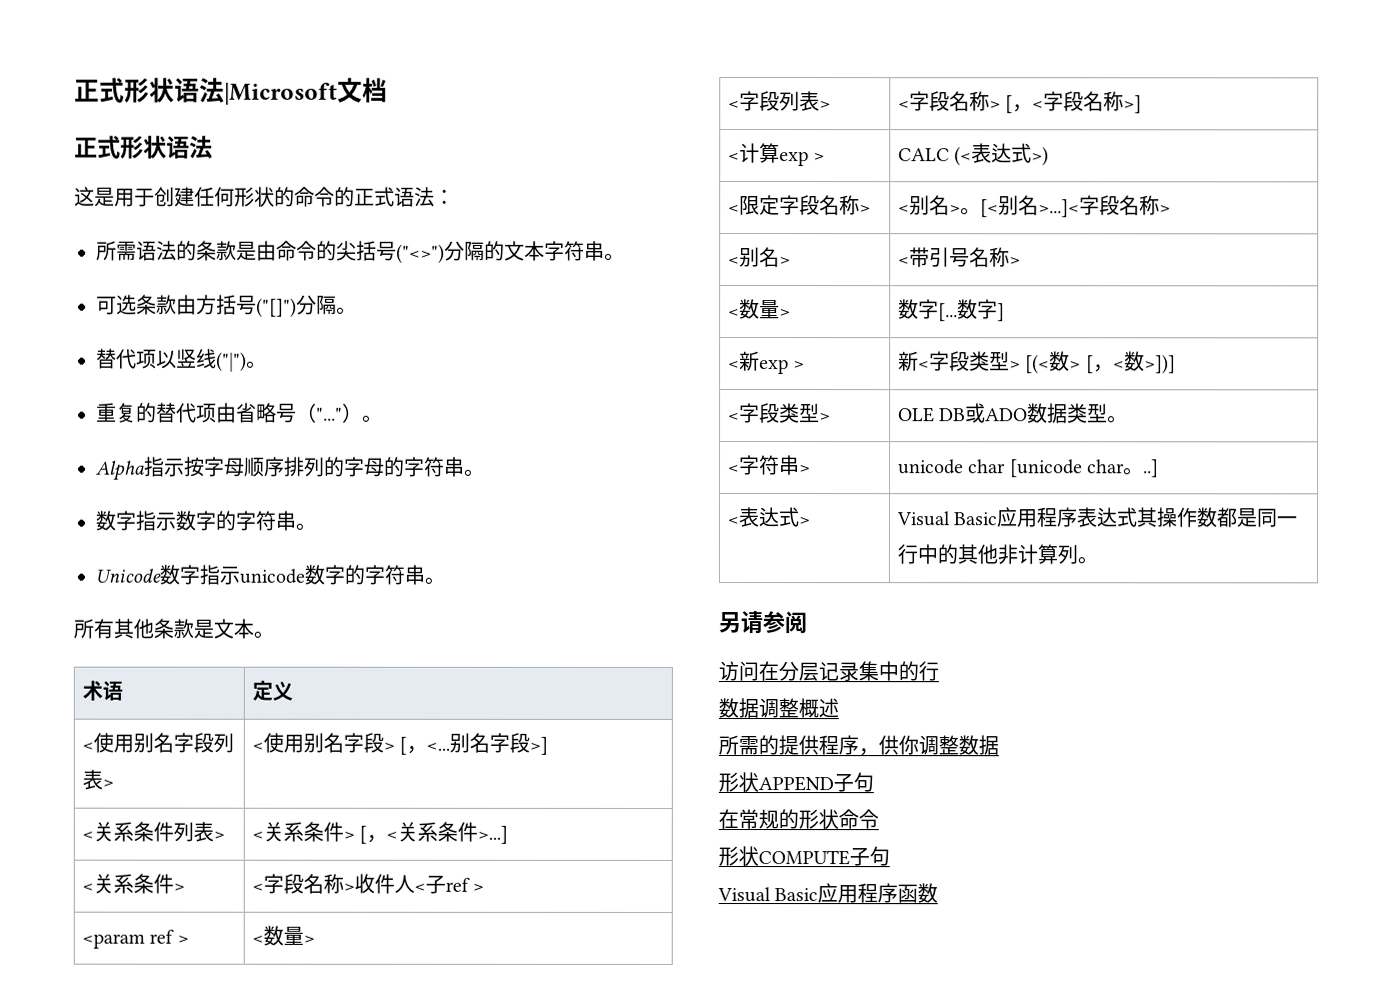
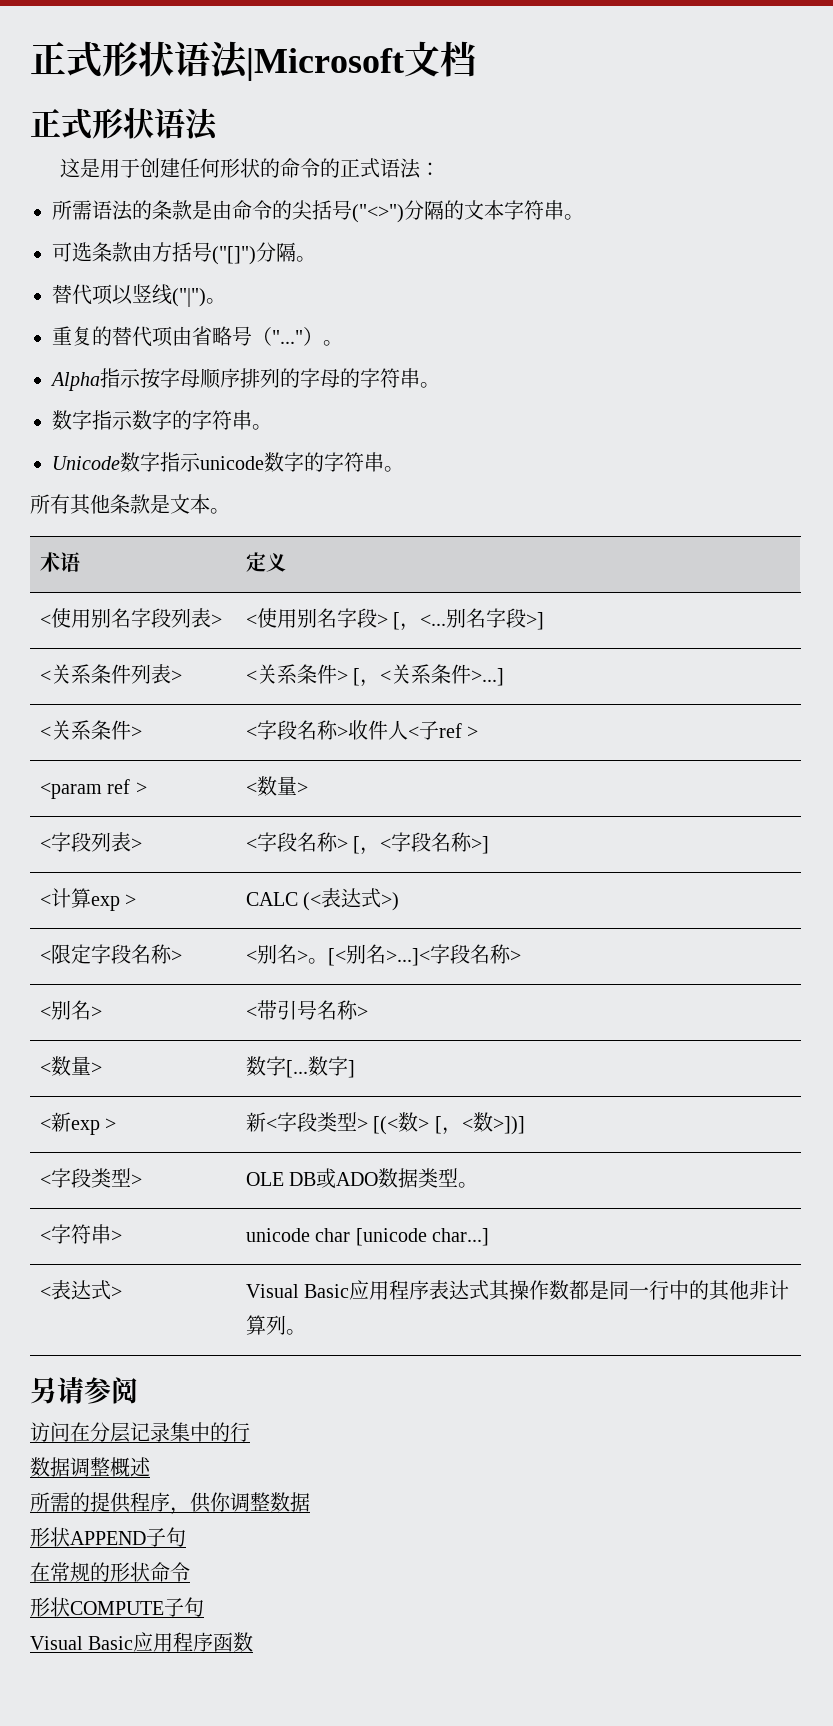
[1087,459,1160,478] char。..] -> [432,1228,490,1246] char...]

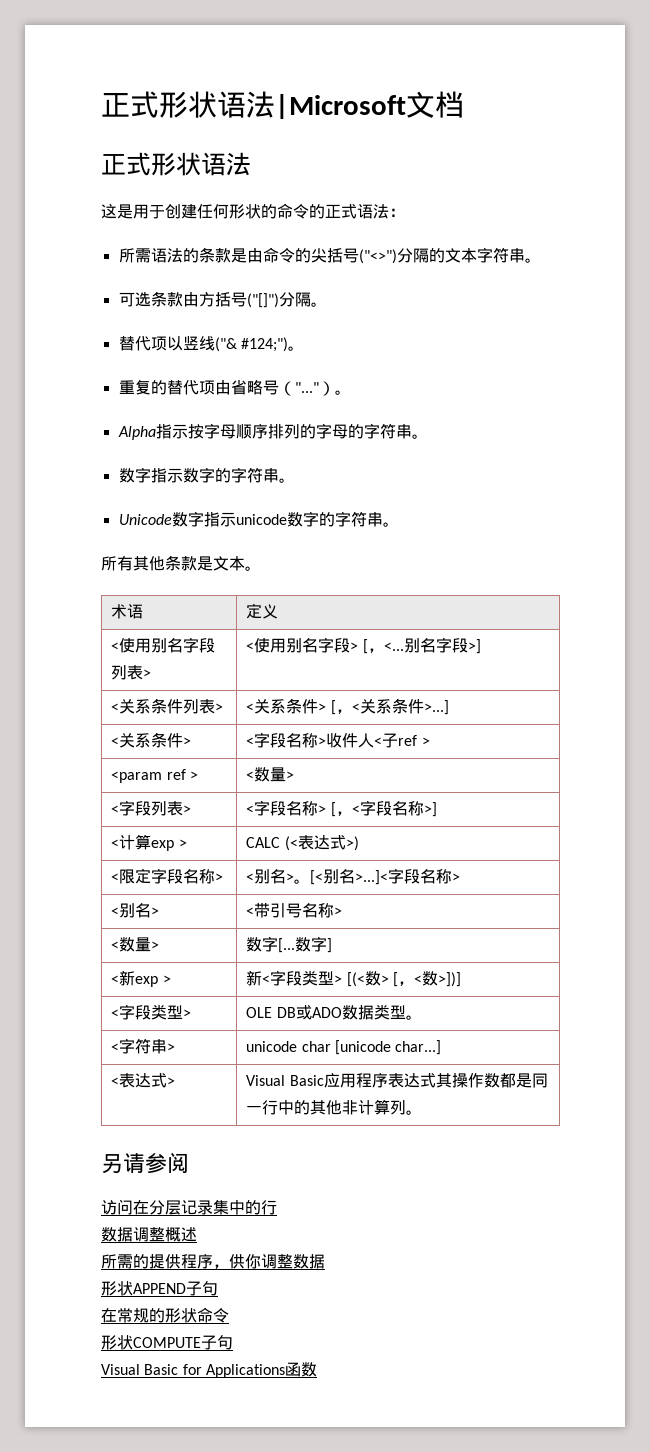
[172,288,206,307] ("|") -> [214,337,288,352] ("& #124;")
[133,1632,214,1652] 应用程序 -> [182,1364,285,1378] for Applications

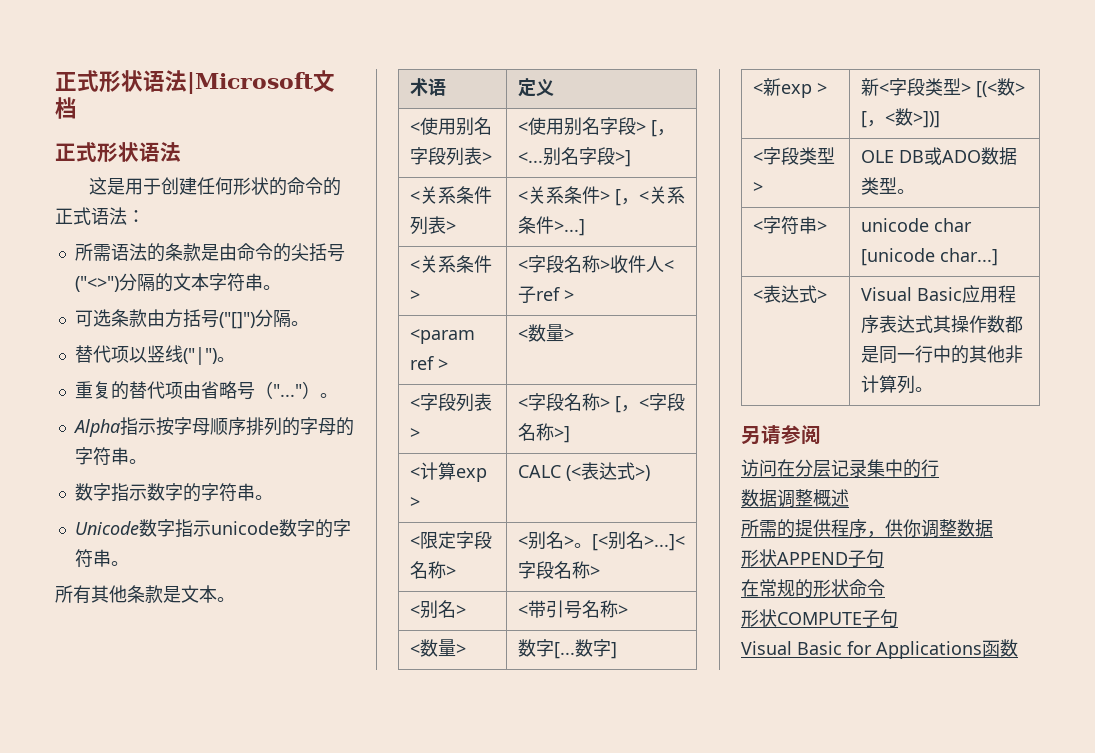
[214,337,288,352] ("& #124;") -> [182,347,217,365] ("|")

